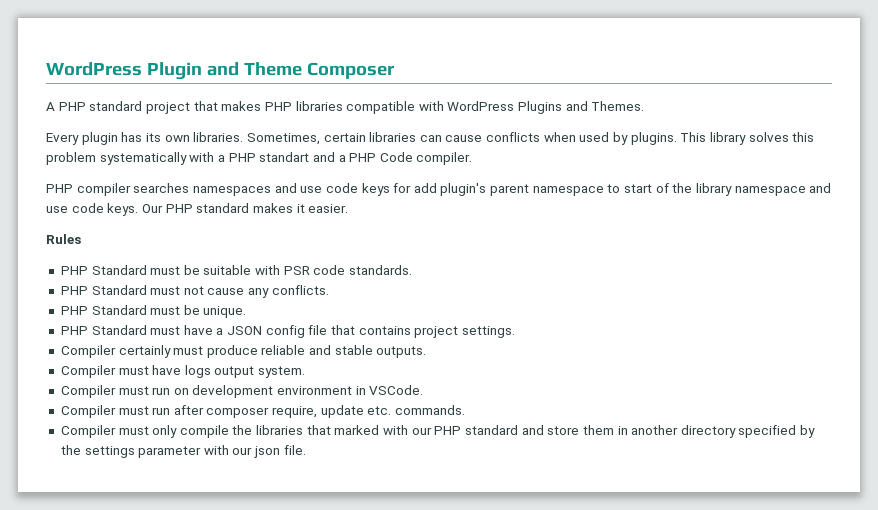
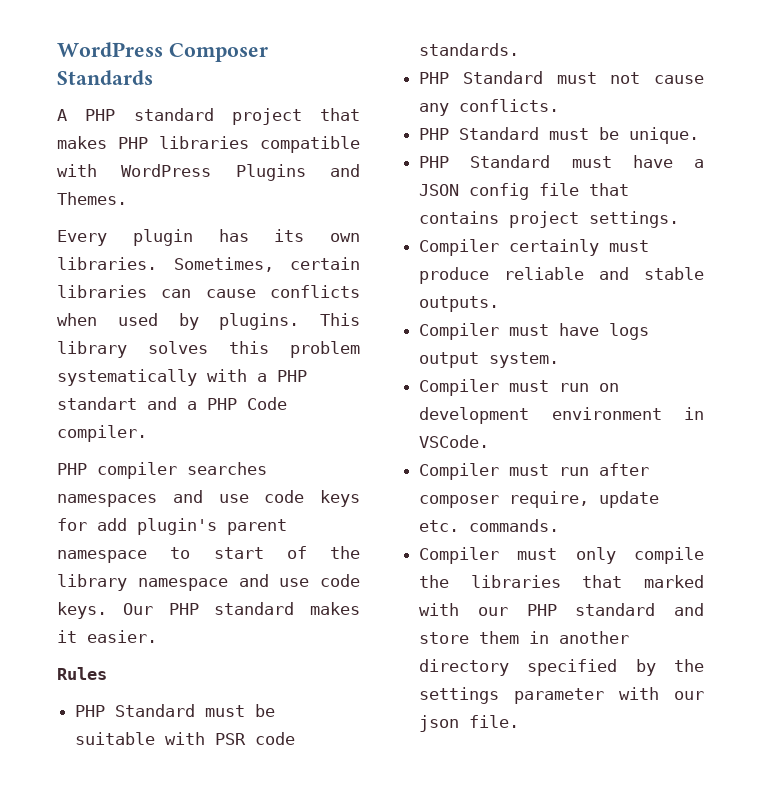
[46,62,302,80] WordPress Plugin and Theme -> [57,42,163,57] WordPress
(395, 70) none -> [57,70,153,85] Standards

